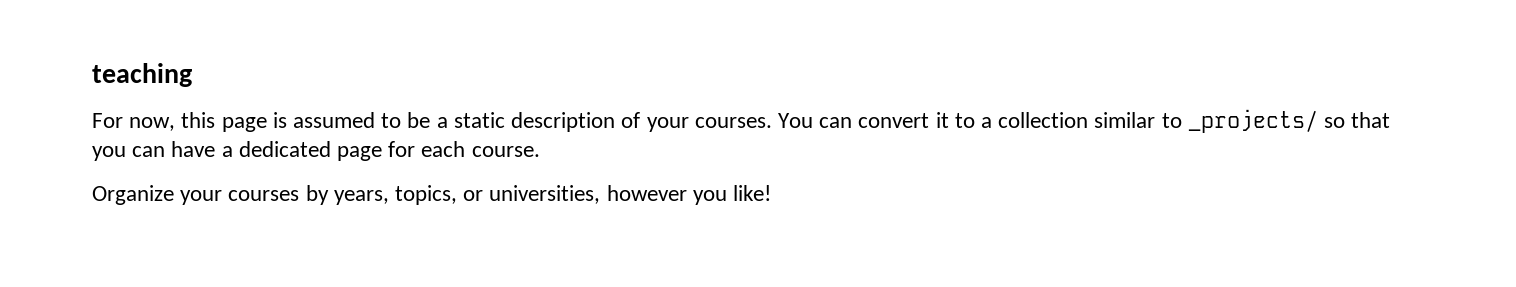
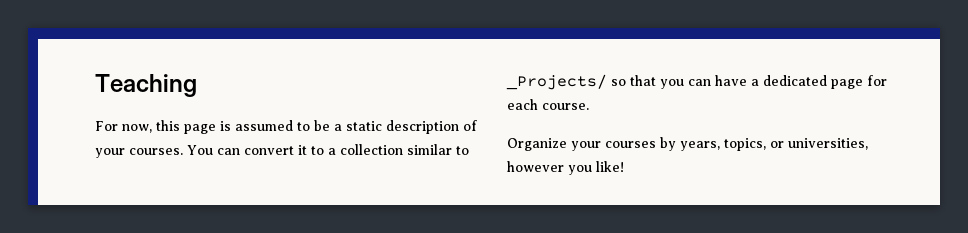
[92,63,192,87] teaching -> [95,74,197,97] Teaching
[1187,109,1318,133] _projects/ -> [506,74,607,90] _Projects/

